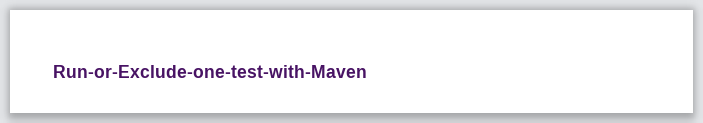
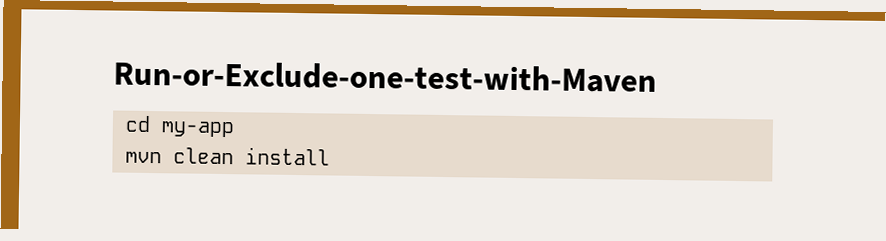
(367, 71) none -> [124,115,234,138] [124,147,330,166] // cd my-app // mvn clean install

